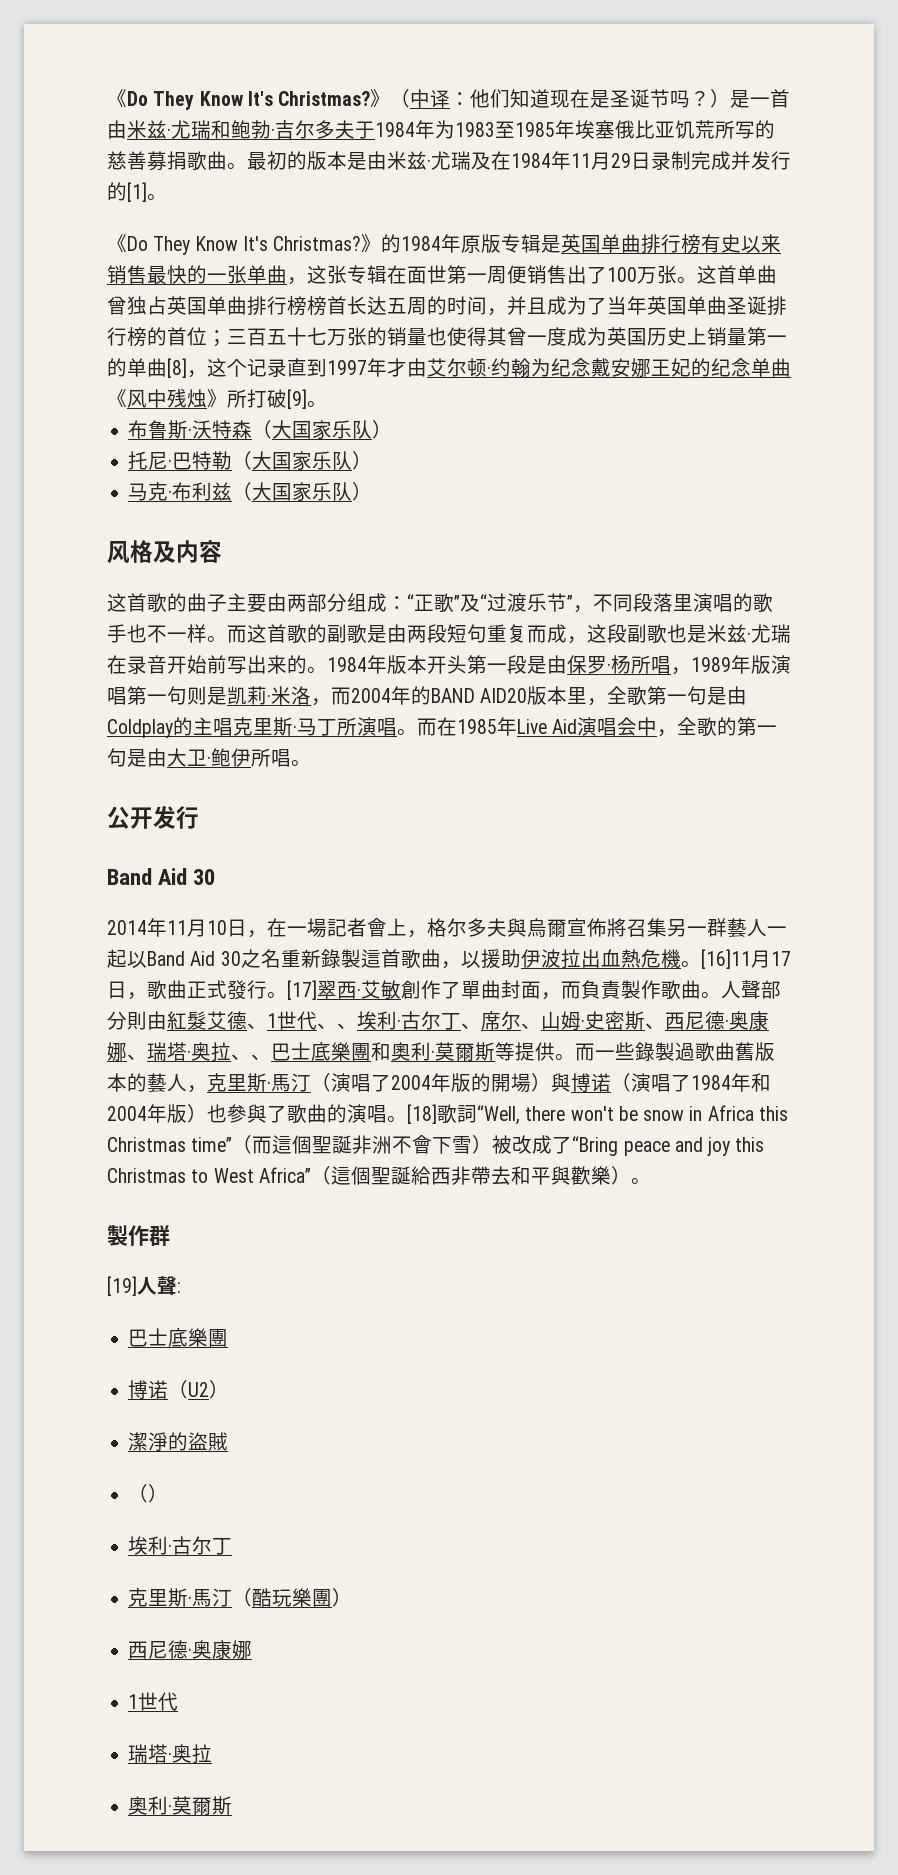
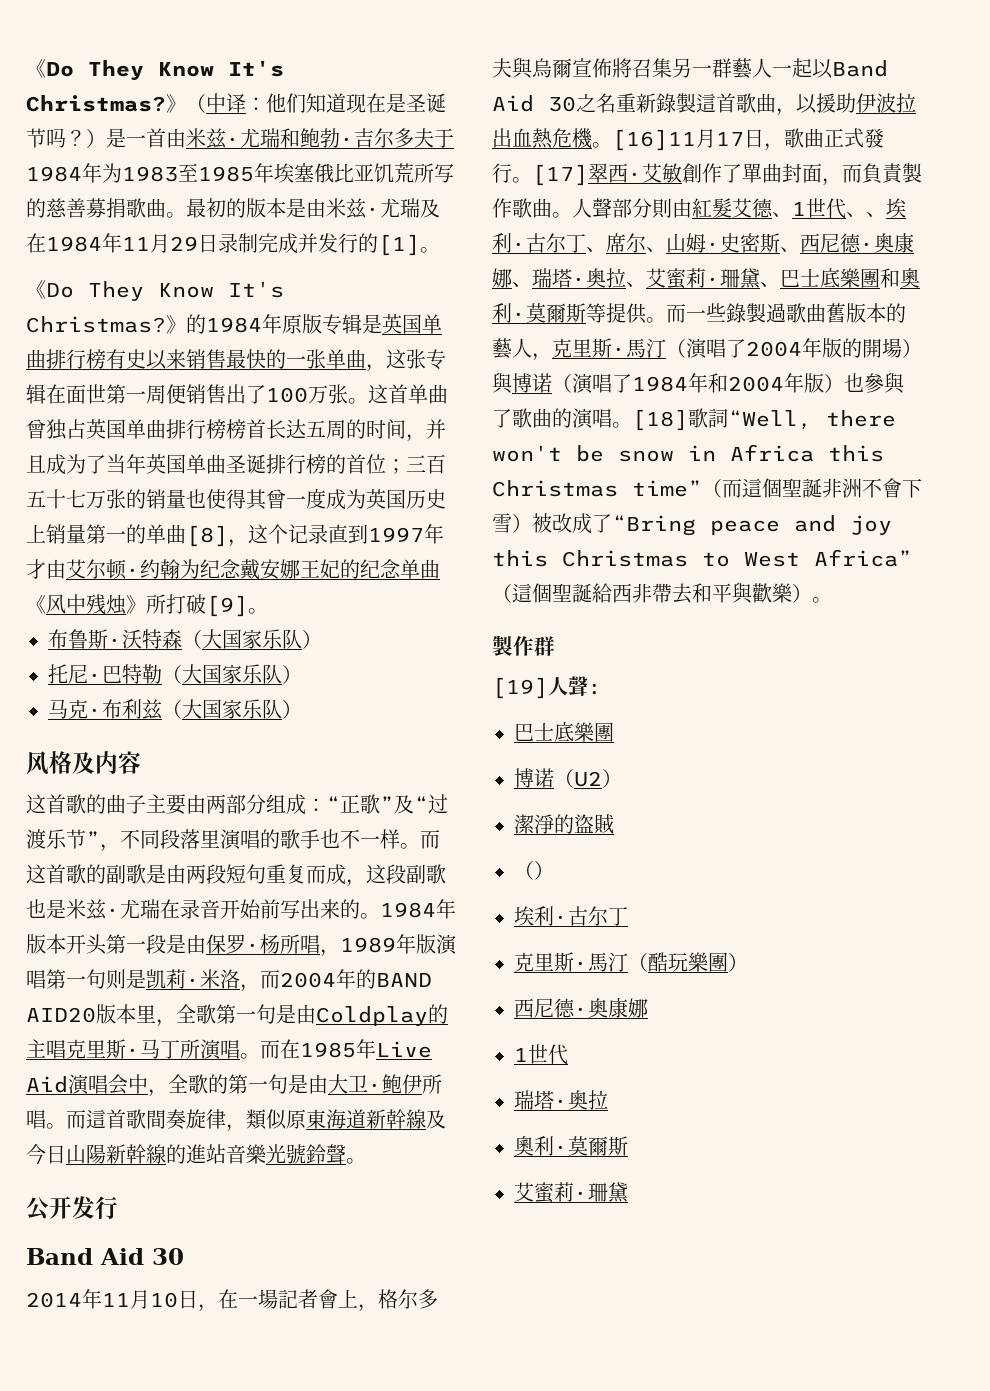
(311, 763) none -> [66,1109,446,1132] [26,1144,366,1165] 而這首歌間奏旋律，類似原東海道新幹線及今日山陽新幹線的進站音樂光號鈴聲。
(251, 1057) none -> [646,268,760,289] 艾蜜莉·珊黛
(233, 1805) none -> [514,1182,628,1203] // 艾蜜莉·珊黛

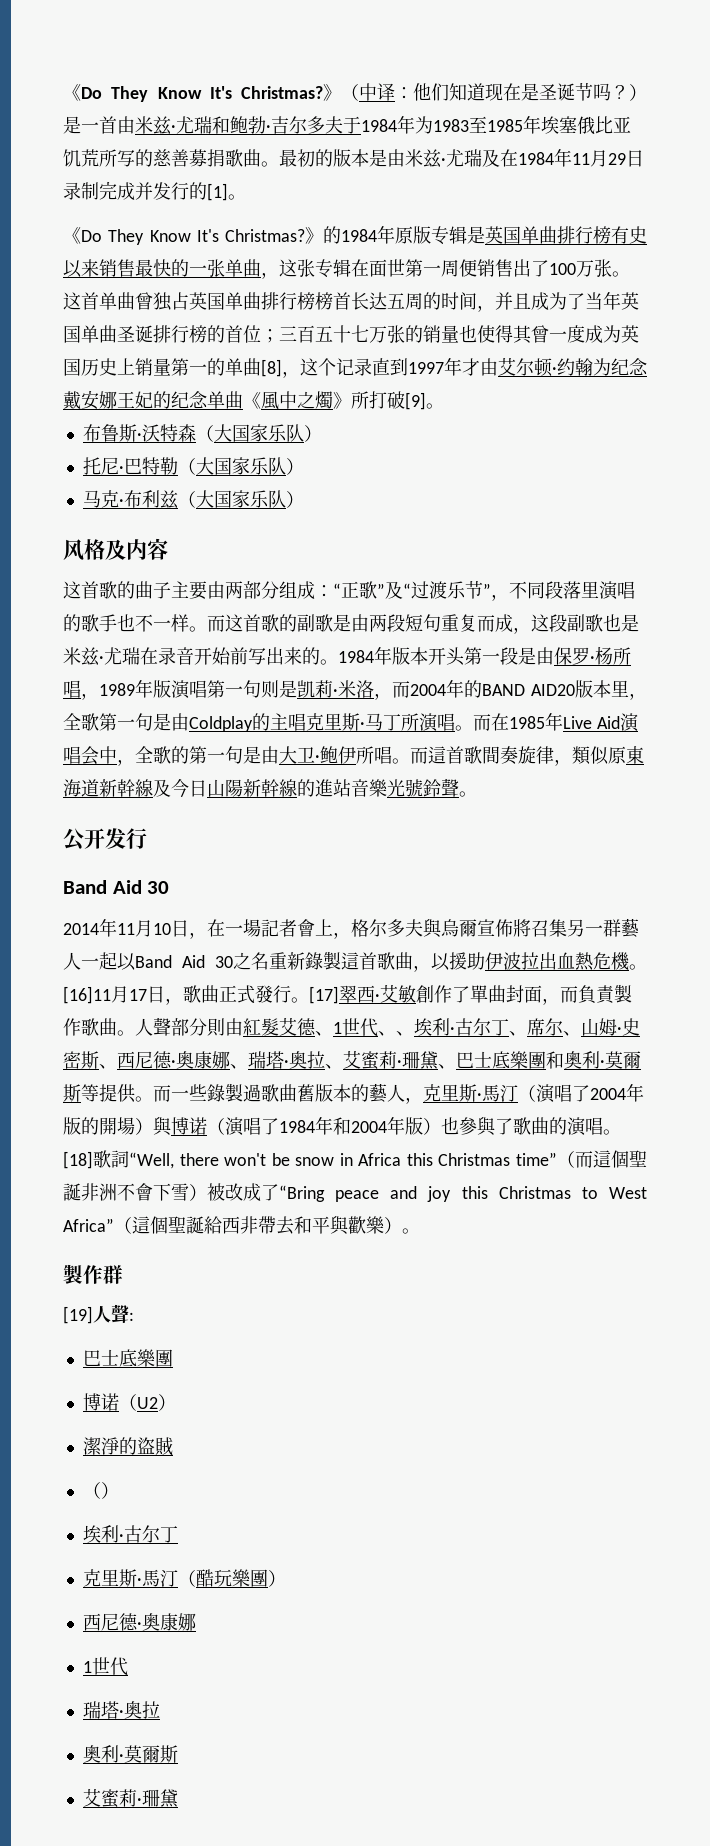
[46,594,127,615] 风中残烛 -> [261,391,333,410] 風中之燭

